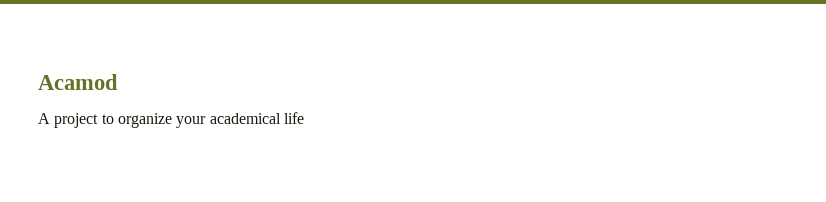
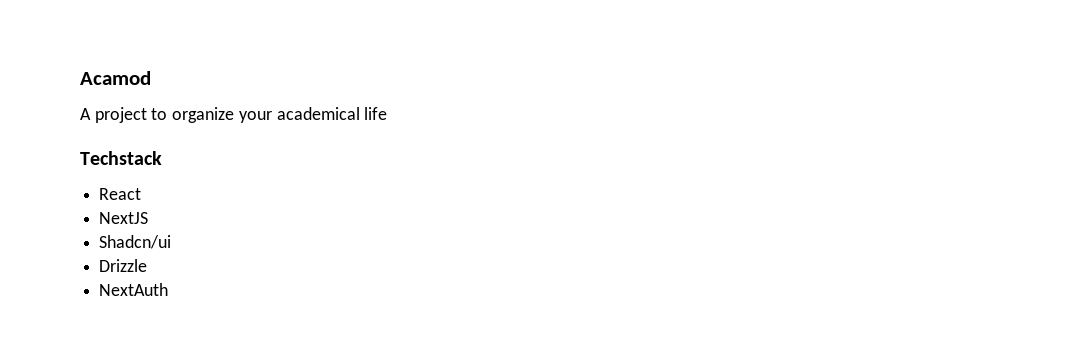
(304, 118) none -> [80,151,162,165] [99,188,142,200] [99,212,149,224] [99,235,172,249] [99,259,148,272] [99,283,169,296] // Techstack // React // NextJS // Shadcn/ui // Drizzle // NextAuth

